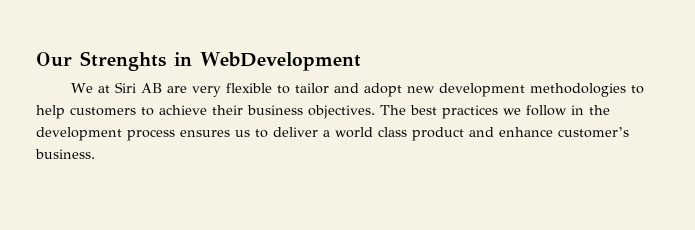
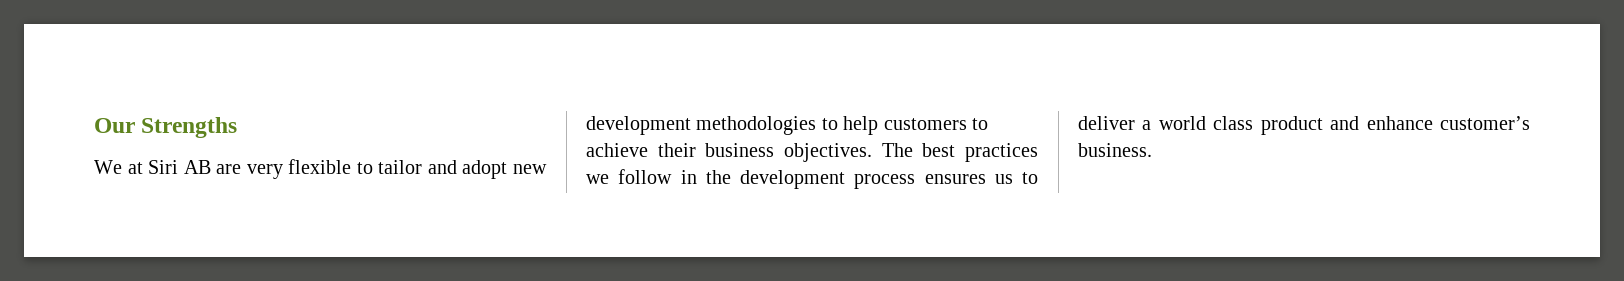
[80,51,361,71] Strenghts in WebDevelopment -> [141,117,238,138] Strengths

